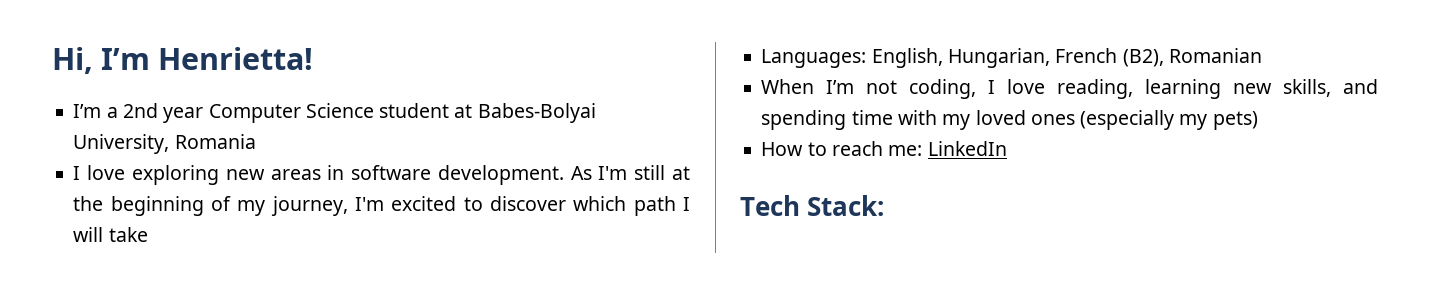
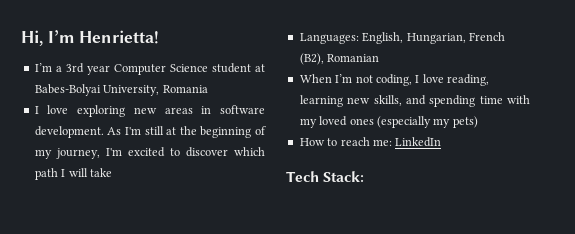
[122,103,158,118] 2nd -> [65,63,84,73] 3rd

